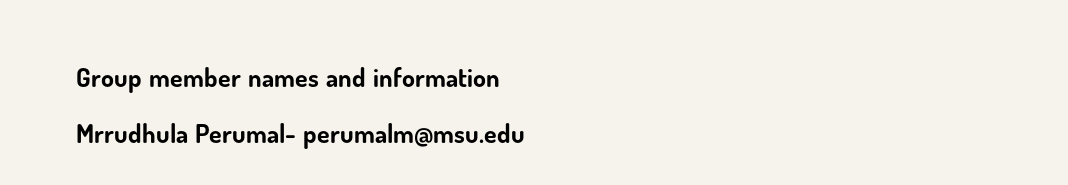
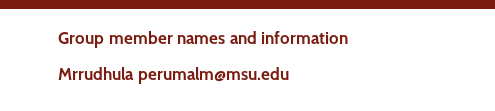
[195,123,297,143] Perumal- -> (134, 73) none

